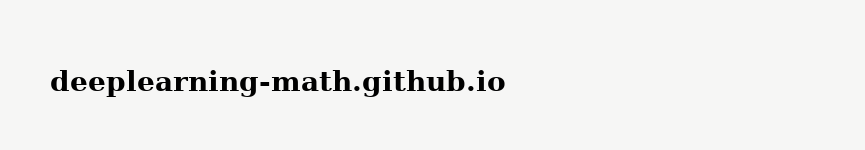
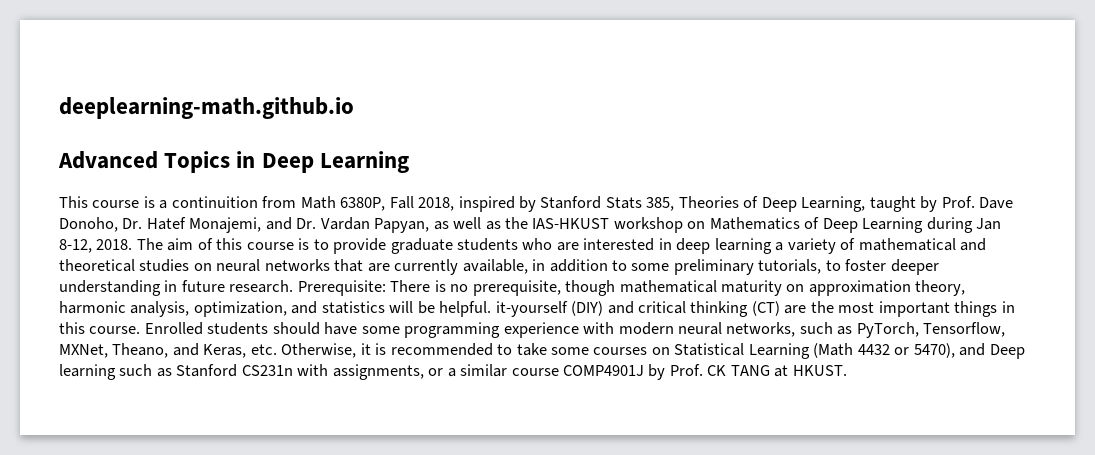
(506, 83) none -> [58,151,409,173] [59,196,1014,212] [59,217,1002,233] [59,238,987,254] [59,259,939,275] [59,280,966,296] [59,301,1015,317] [59,322,1006,338] [59,343,1025,359] [59,364,847,380] // Advanced Topics in Deep Learning // This course is a continuition from Math 6380P, Fall 2018, inspired by Stanford Stats 385, Theories of Deep Learning, taught by Prof. Dave Donoho, Dr. Hatef Monajemi, and Dr. Vardan Papyan, as well as the IAS-HKUST workshop on Mathematics of Deep Learning during Jan 8-12, 2018. The aim of this course is to provide graduate students who are interested in deep learning a variety of mathematical and theoretical studies on neural networks that are currently available, in addition to some preliminary tutorials, to foster deeper understanding in future research. Prerequisite: There is no prerequisite, though mathematical maturity on approximation theory, harmonic analysis, optimization, and statistics will be helpful. it-yourself (DIY) and critical thinking (CT) are the most important things in this course. Enrolled students should have some programming experience with modern neural networks, such as PyTorch, Tensorflow, MXNet, Theano, and Keras, etc. Otherwise, it is recommended to take some courses on Statistical Learning (Math 4432 or 5470), and Deep learning such as Stanford CS231n with assignments, or a similar course COMP4901J by Prof. CK TANG at HKUST.

